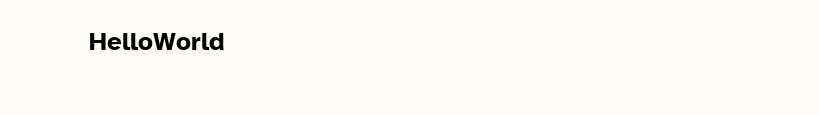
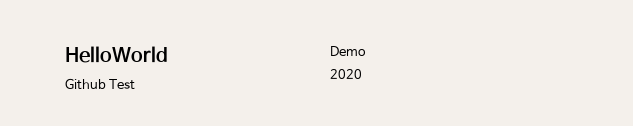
(225, 41) none -> [65,78,136,90] [330,46,366,56] [330,69,362,79] // Github Test // Demo // 2020

